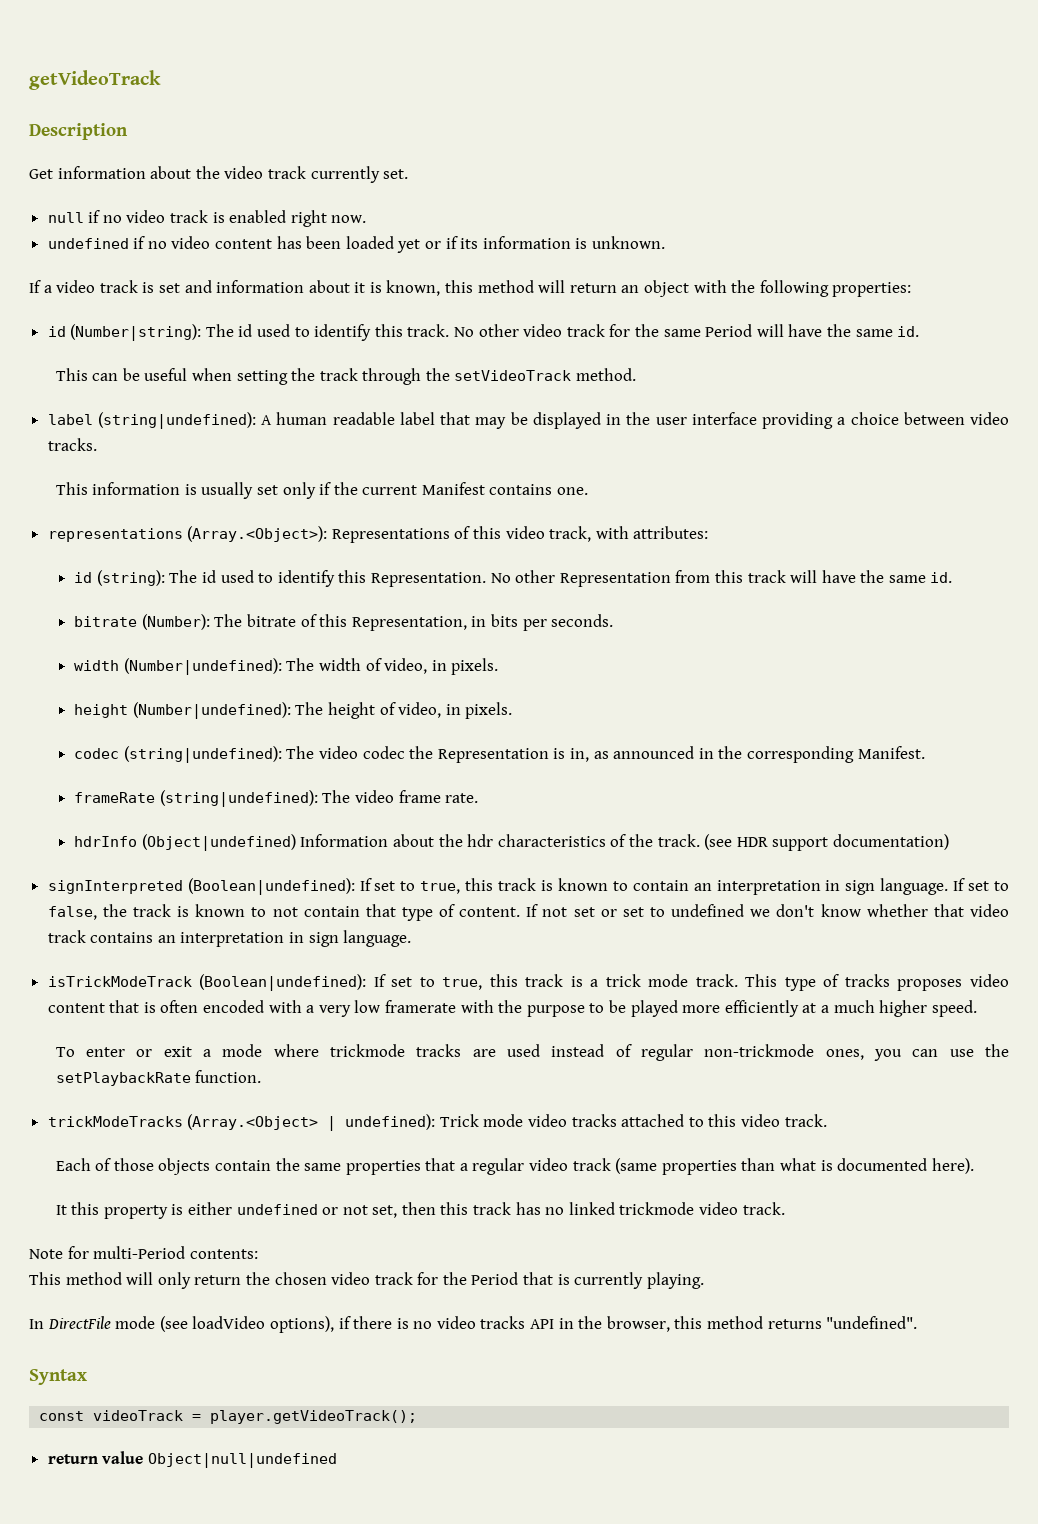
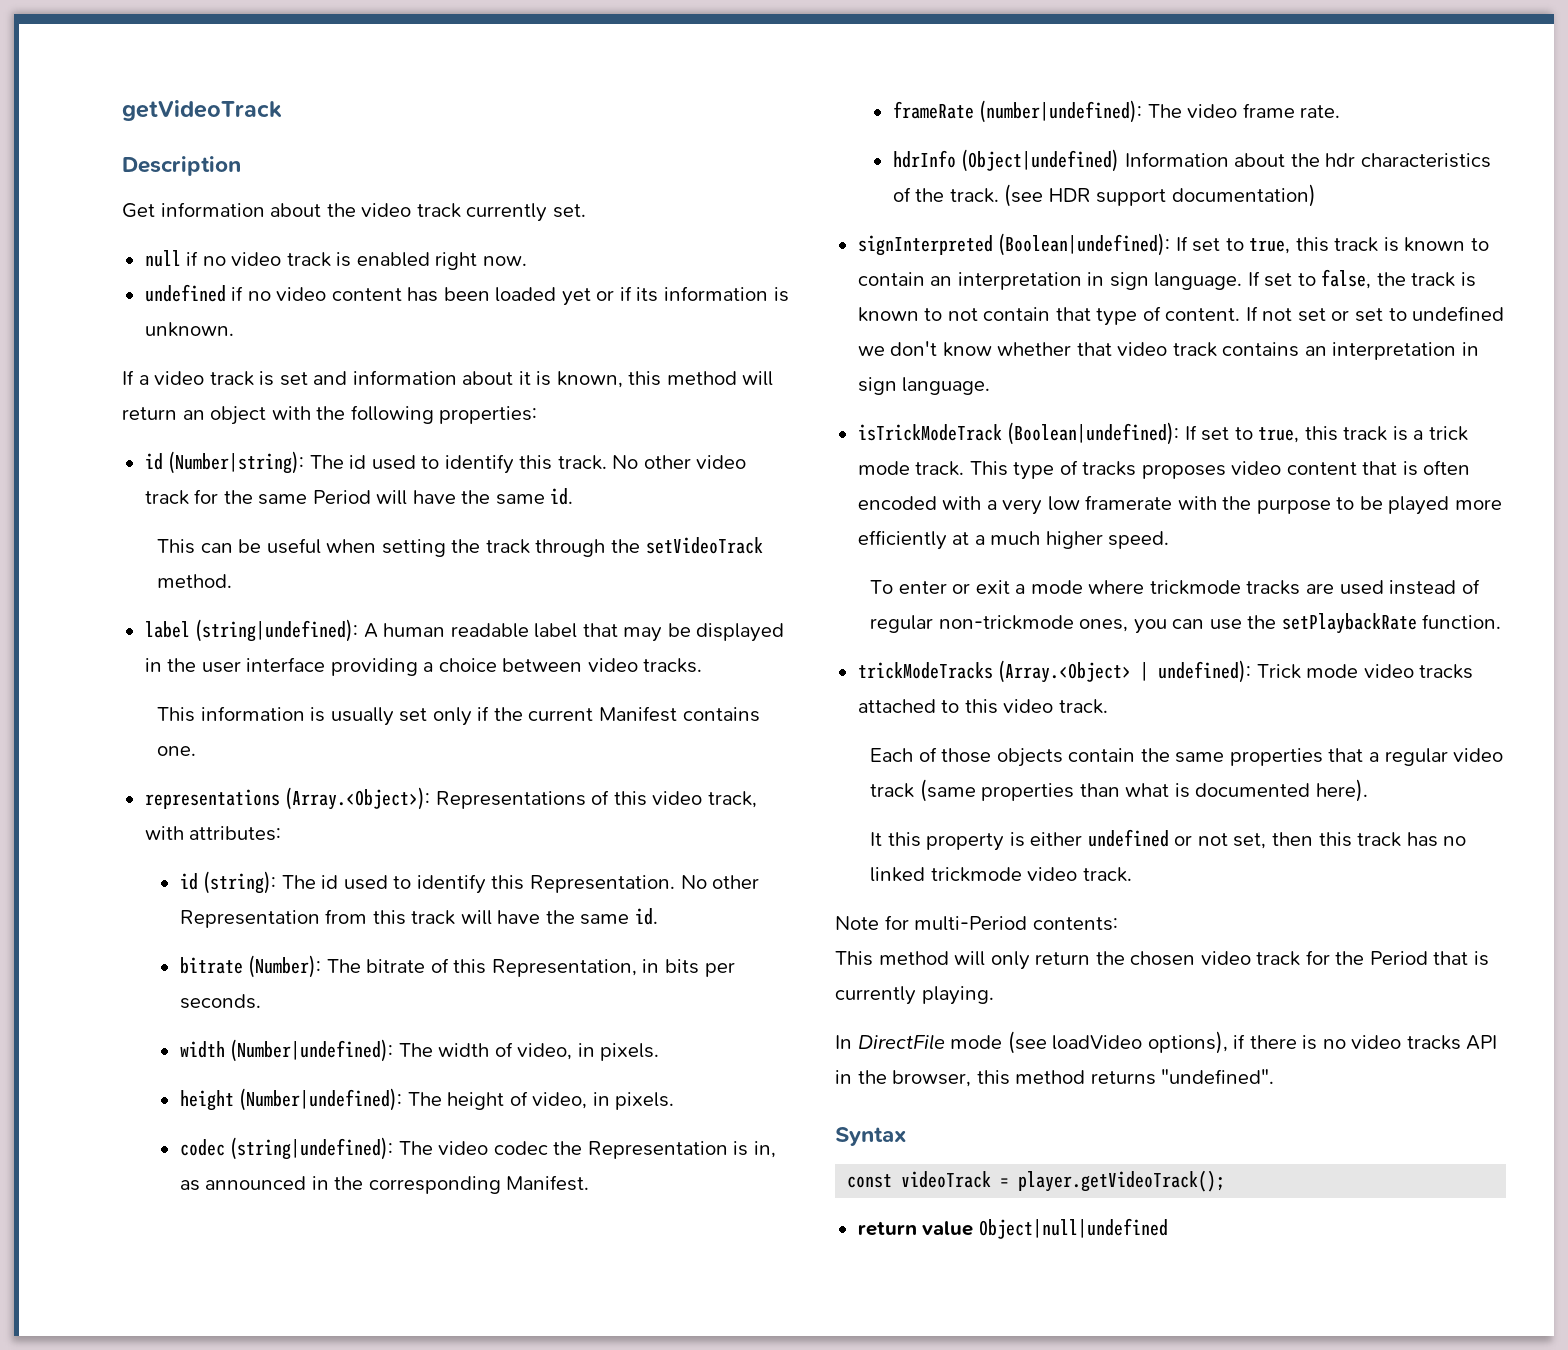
[159,790,318,807] (string|undefined): -> [979,100,1143,123] (number|undefined):

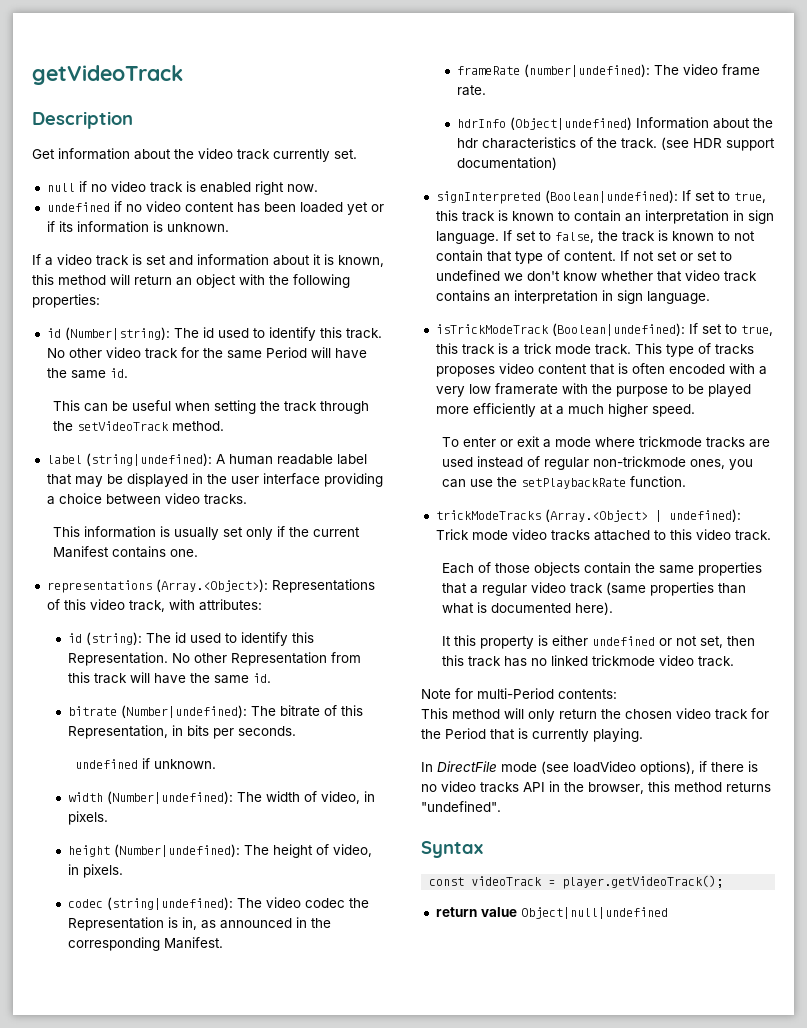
[248,955,322,978] (Number): -> [121,705,248,718] (Number|undefined):
(261, 1001) none -> [74,758,216,769] // undefined if unknown.

